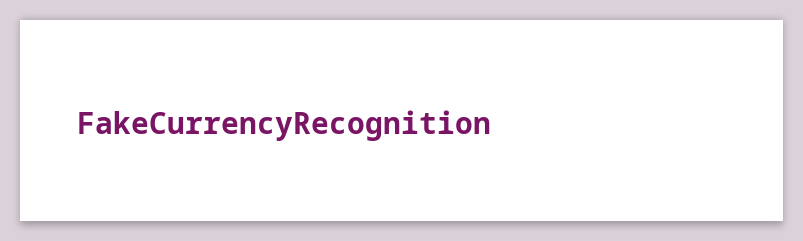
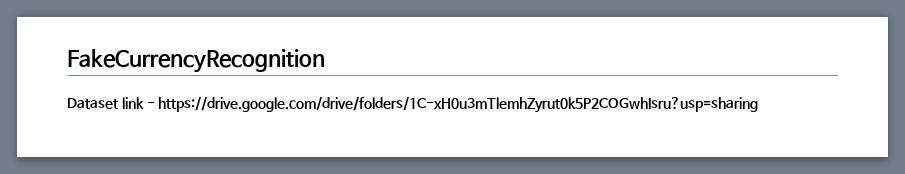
(491, 125) none -> [67,96,759,113] // Dataset link - https://drive.google.com/drive/folders/1C-xH0u3mTlemhZyrut0k5P2COGwhIsru?usp=sharing

